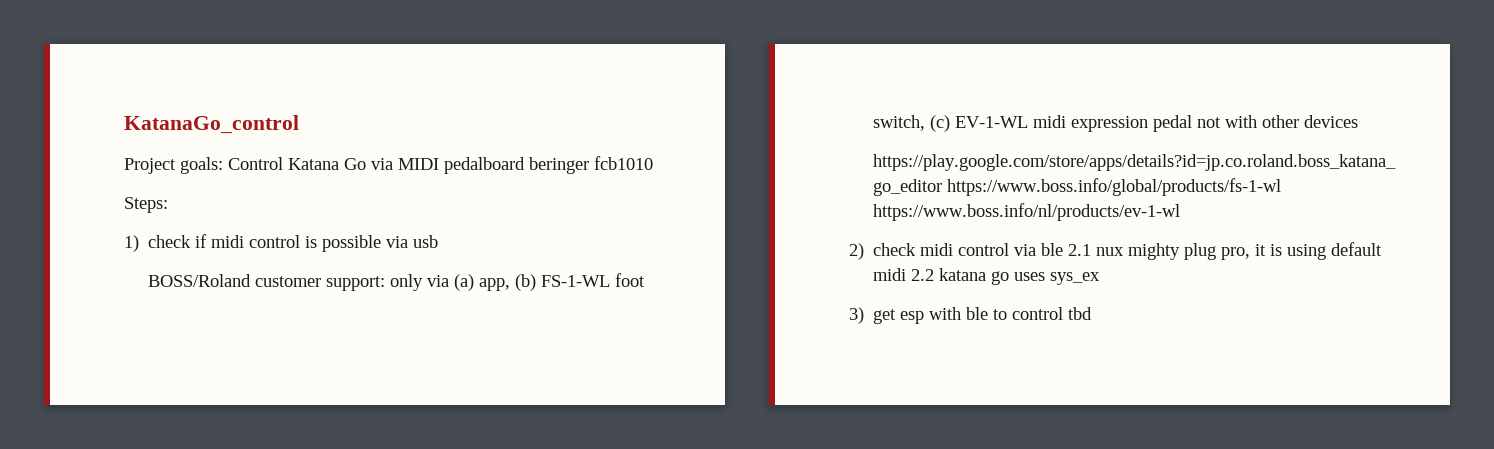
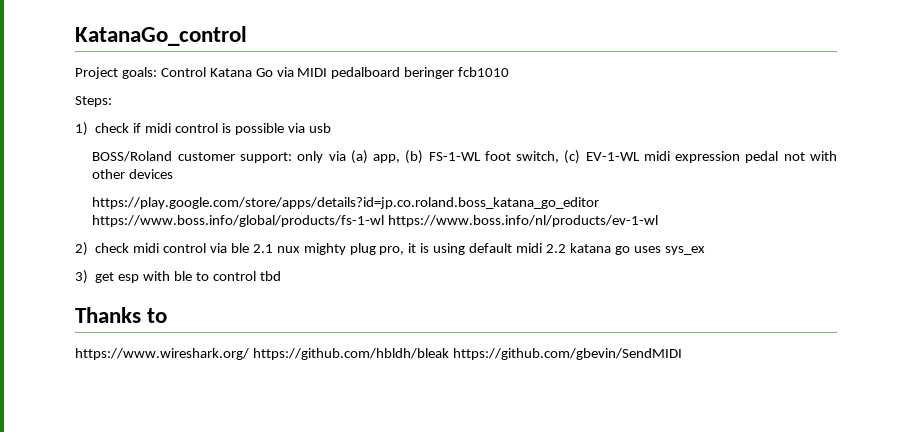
(1093, 313) none -> [75,307,168,323] [75,348,682,360] // Thanks to // https://www.wireshark.org/ https://github.com/hbldh/bleak https://github.com/gbevin/SendMIDI

